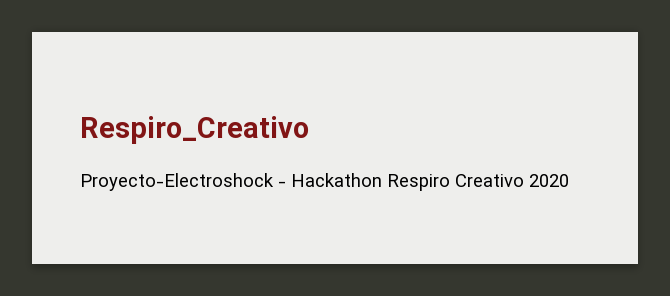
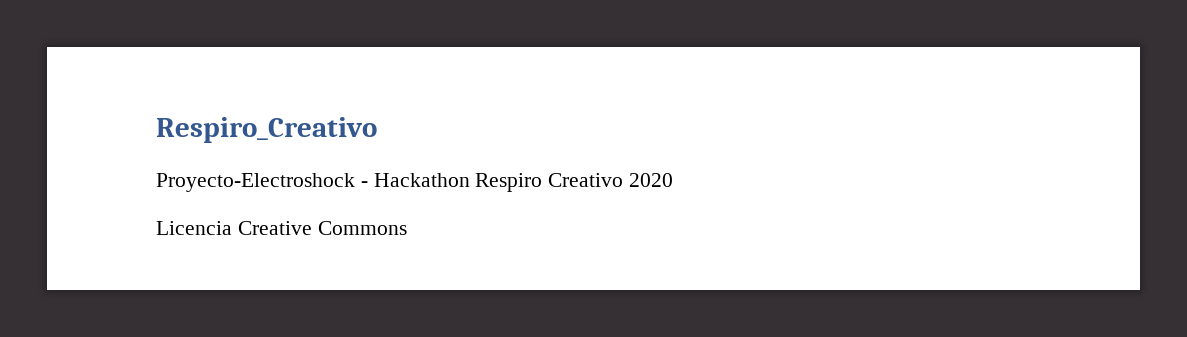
(569, 180) none -> [156,221,407,235] // Licencia Creative Commons

